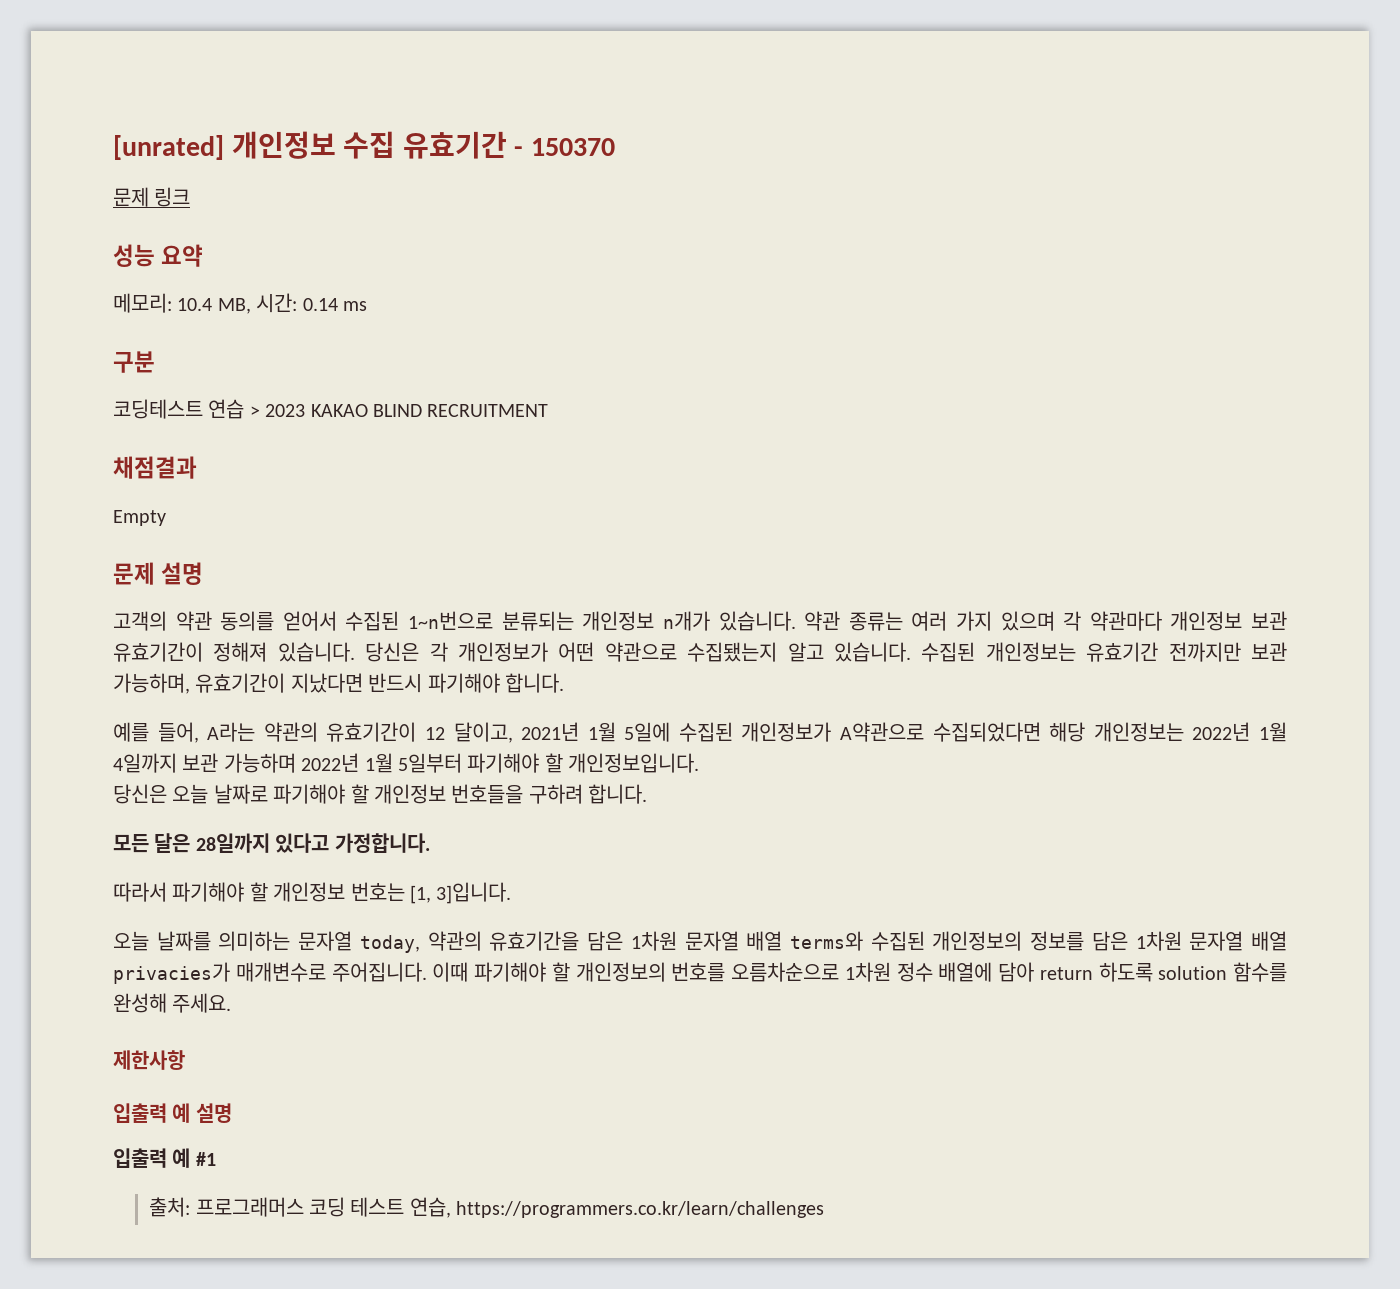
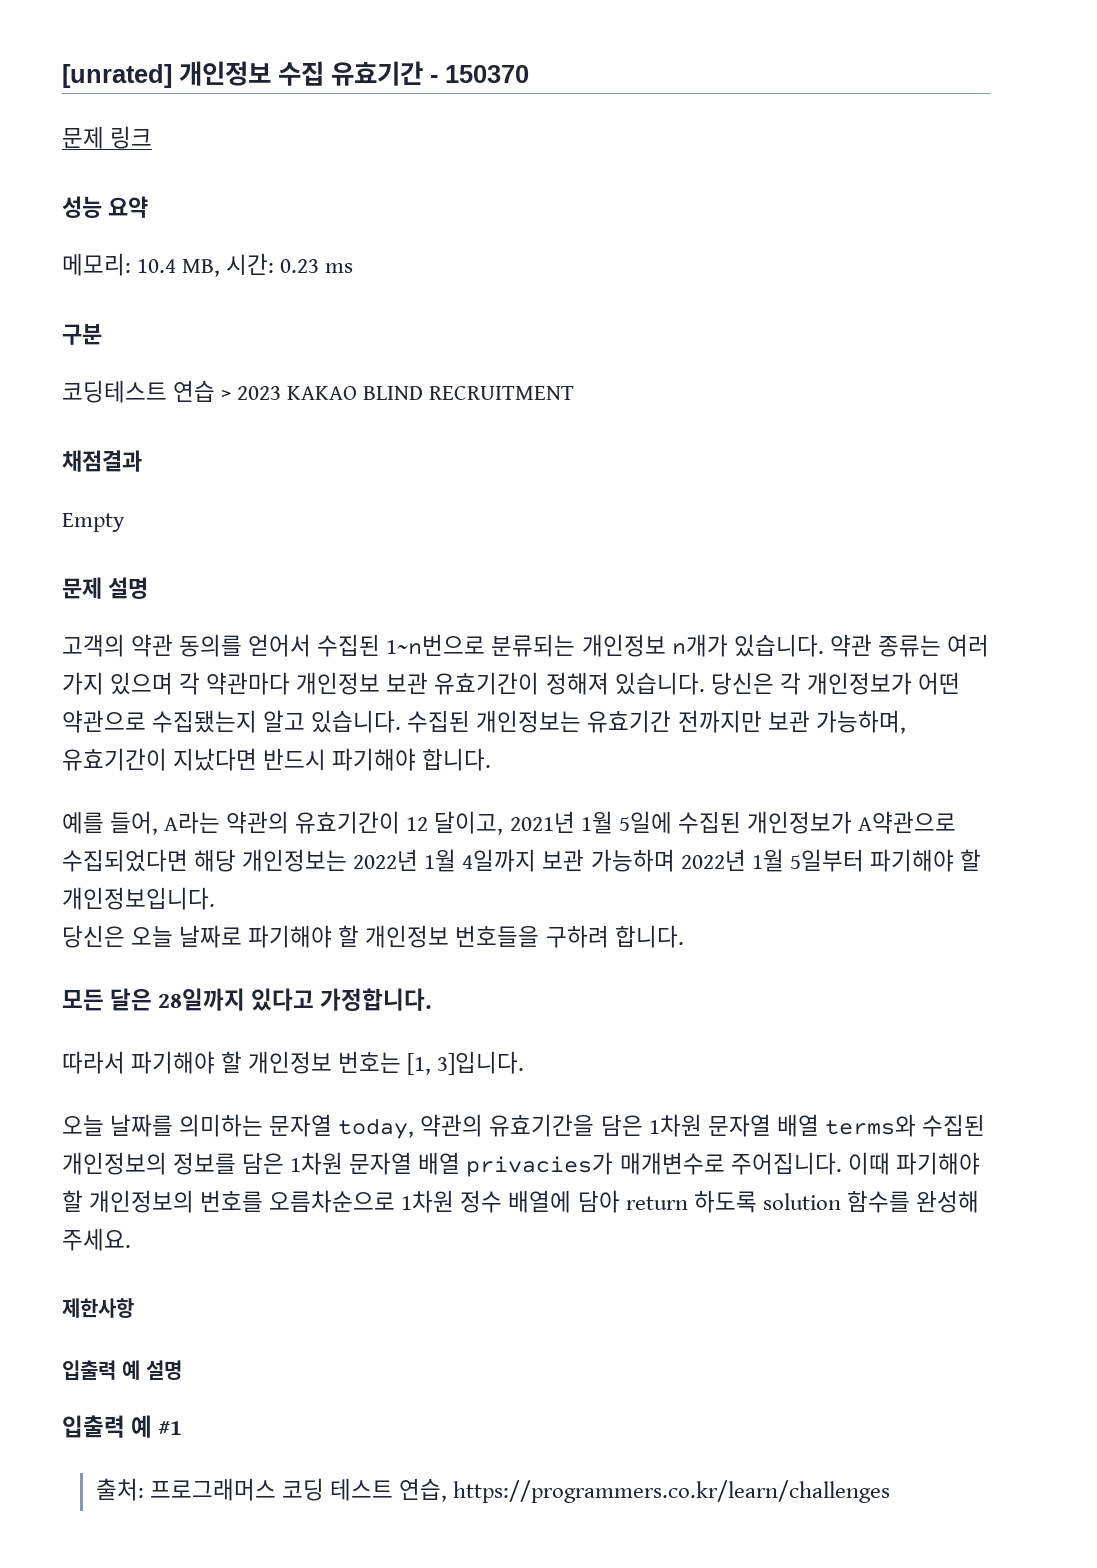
[302,298,338,311] 0.14 -> [280,259,320,273] 0.23

